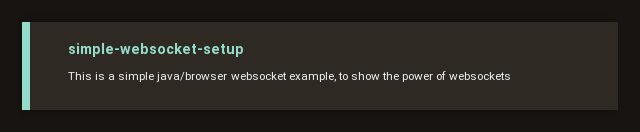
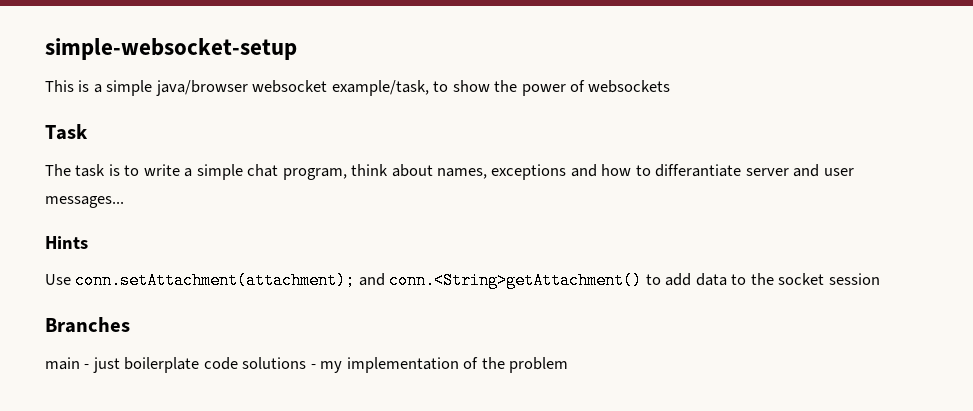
[288,72,336,82] example, -> [331,80,429,96] example/task,
(512, 76) none -> [45,124,88,140] [45,164,854,180] [45,196,124,208] [45,236,88,249] [45,272,880,289] [45,317,130,333] [45,357,569,373] // Task // The task is to write a simple chat program, think about names, exceptions and how to differantiate server and user messages... // Hints // Use conn.setAttachment(attachment); and conn.<String>getAttachment() to add data to the socket session // Branches // main - just boilerplate code solutions - my implementation of the problem

